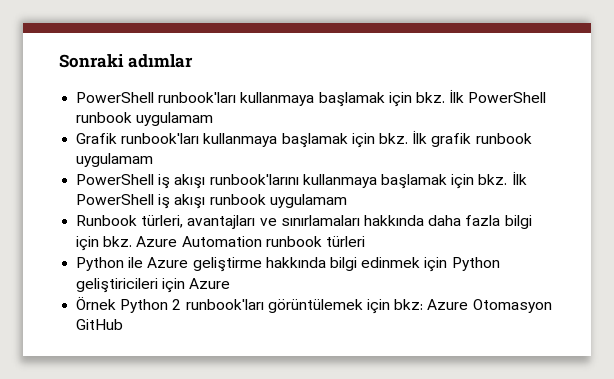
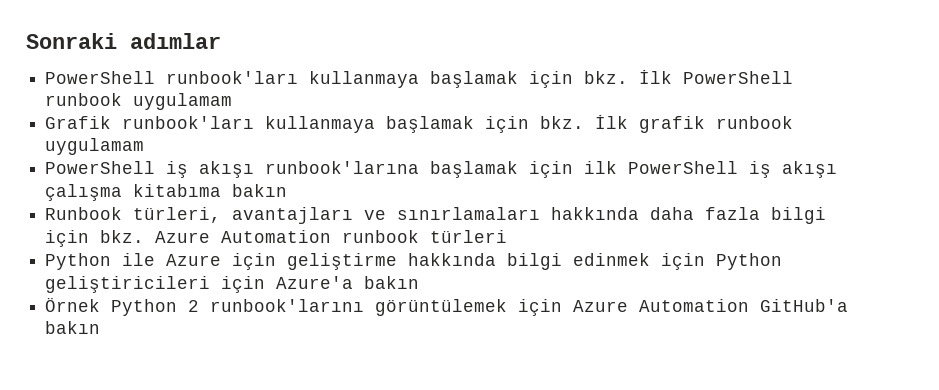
[209,171,527,189] [76,194,347,209] runbook'larını kullanmaya başlamak için bkz. İlk PowerShell iş akışı runbook uygulamam -> [265,161,838,178] [45,184,288,201] runbook'larına başlamak için ilk PowerShell iş akışı çalışma kitabıma bakın
(189, 262) none -> [232,253,277,270] için
[189,278,231,289] Azure -> [276,276,420,289] Azure'a bakın
[185,299,264,310] runbook'ları -> [210,299,365,312] runbook'larını
[394,299,552,313] [76,319,124,330] bkz: Azure Otomasyon GitHub -> [573,299,849,312] [45,321,101,334] Azure Automation GitHub'a bakın

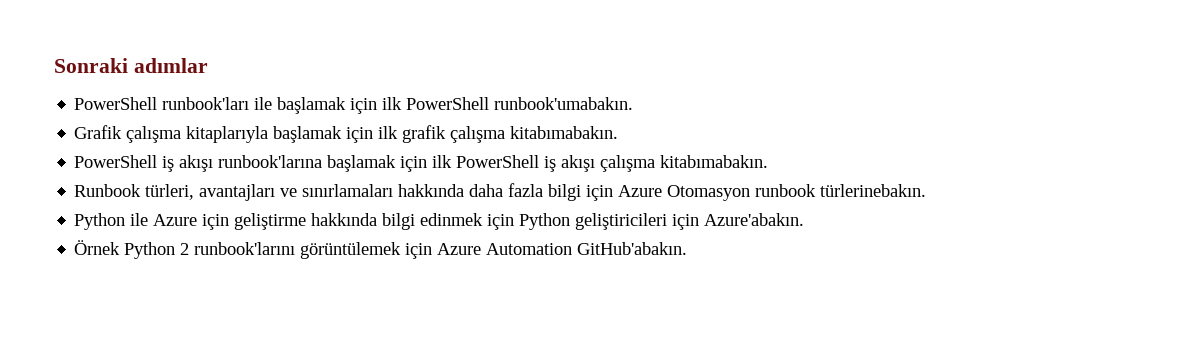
[309,69,794,88] [45,93,233,110] [45,114,794,133] [45,138,145,155] kullanmaya başlamak için bkz. İlk PowerShell runbook uygulamam // Grafik runbook'ları kullanmaya başlamak için bkz. İlk grafik runbook uygulamam -> [254,97,634,114] [74,125,619,143] ile başlamak için ilk PowerShell runbook'umabakın. // Grafik çalışma kitaplarıyla başlamak için ilk grafik çalışma kitabımabakın.
[133,184,288,197] kitabıma bakın -> [660,155,769,168] kitabımabakın.
[100,230,508,243] bkz. Azure Automation runbook türleri -> [618,184,927,201] Azure Otomasyon runbook türlerinebakın.
[276,276,420,289] Azure'a bakın -> [704,213,805,226] Azure'abakın.
[760,299,849,312] [45,321,101,334] GitHub'a bakın -> [577,242,688,255] GitHub'abakın.

